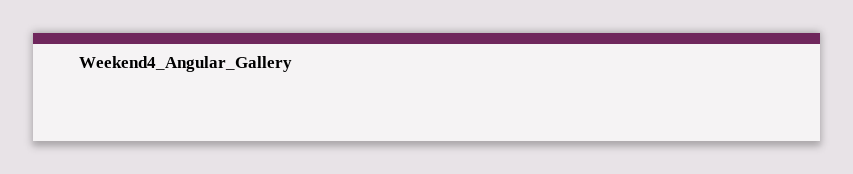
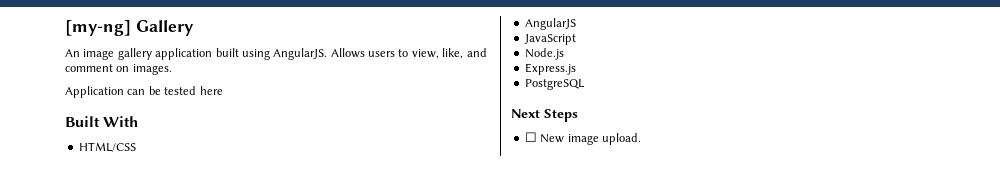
[79,56,292,72] Weekend4_Angular_Gallery -> [65,20,194,36] [65,48,487,60] [65,64,172,75] [65,86,223,98] [65,116,139,127] [78,142,136,152] [524,18,576,30] [523,34,576,45] [524,48,564,60] [524,63,576,75] [524,79,585,90] [511,109,578,122] [524,132,641,145] [my-ng] Gallery // An image gallery application built using AngularJS. Allows users to view, like, and comment on images. // Application can be tested here // Built With // HTML/CSS // AngularJS // JavaScript // Node.js // Express.js // PostgreSQL // Next Steps // ☐ New image upload.

